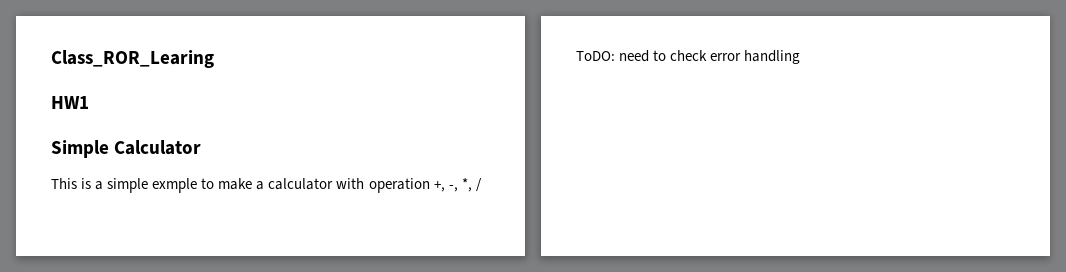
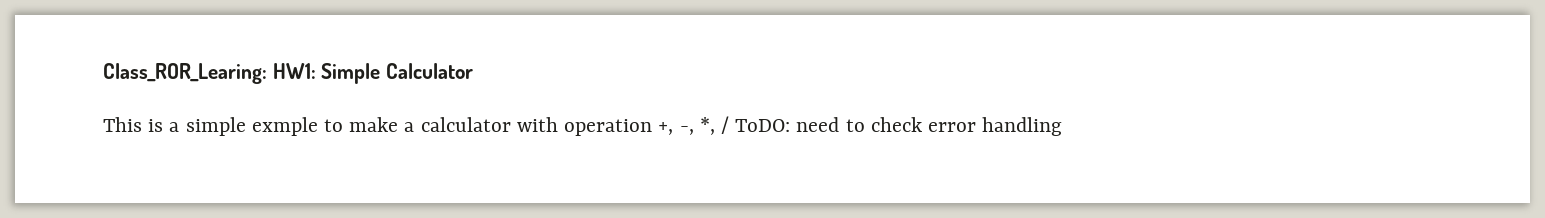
[51,50,214,68] [51,96,89,109] Class_ROR_Learing // HW1 // -> [103,63,316,84] Class_ROR_Learing: HW1:

